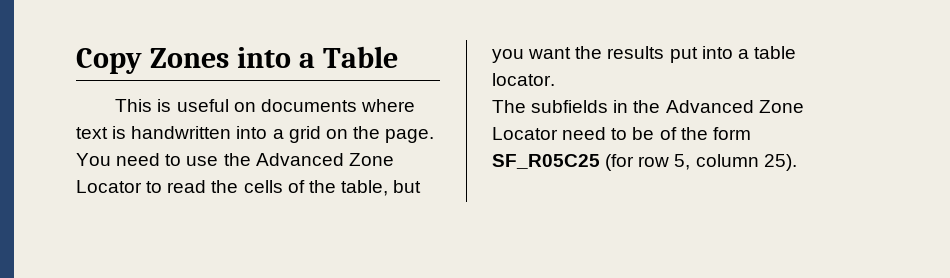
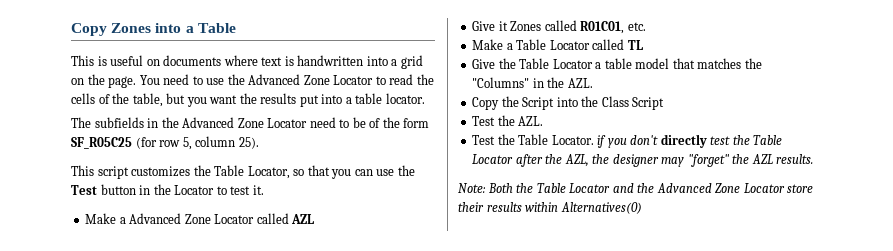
(797, 162) none -> [71,165,415,179] [71,184,264,195] [85,213,315,224] [472,20,646,34] [472,39,643,50] [472,58,762,69] [472,77,593,88] [472,96,665,110] [472,115,544,126] [472,134,783,148] [472,154,814,167] [458,183,814,193] [458,202,642,214] // This script customizes the Table Locator, so that you can use the Test button in the Locator to test it. // Make a Advanced Zone Locator called AZL // Give it Zones called R01C01, etc. // Make a Table Locator called TL // Give the Table Locator a table model that matches the "Columns" in the AZL. // Copy the Script into the Class Script // Test the AZL. // Test the Table Locator. if you don't directly test the Table Locator after the AZL, the designer may "forget" the AZL results. // Note: Both the Table Locator and the Advanced Zone Locator store their results within Alternatives(0)

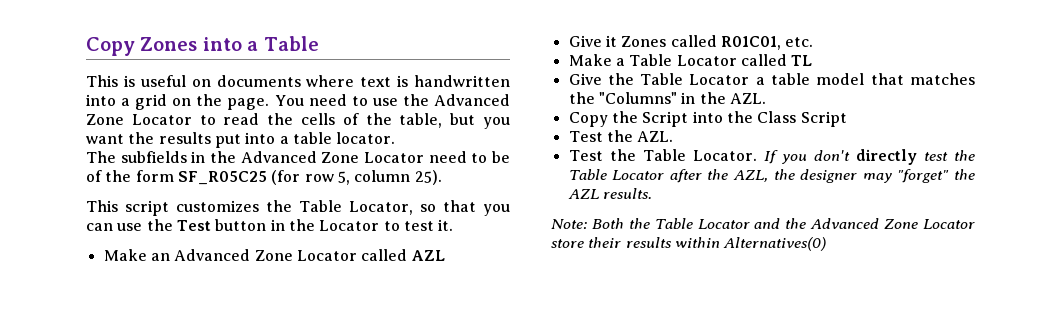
[119,217,126,224] a -> [150,253,170,261] an
[597,135,607,148] if -> [763,150,778,164] If

